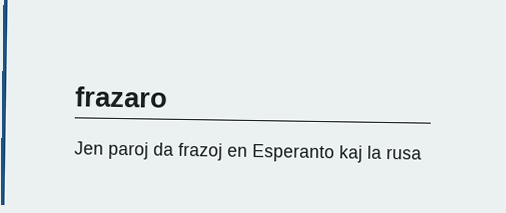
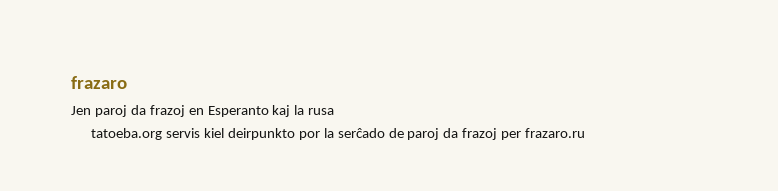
(422, 154) none -> [91,128,586,140] // tatoeba.org servis kiel deirpunkto por la serĉado de paroj da frazoj per frazaro.ru

